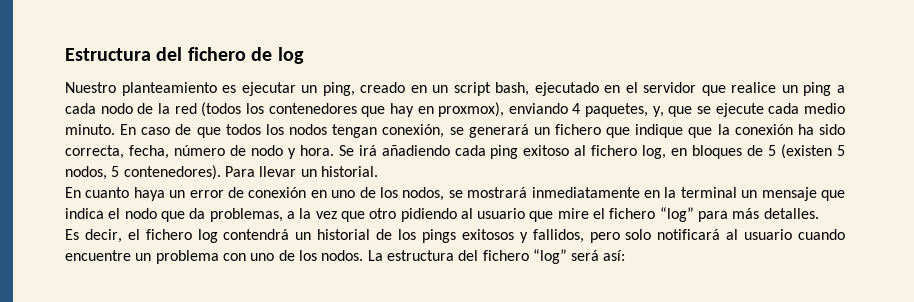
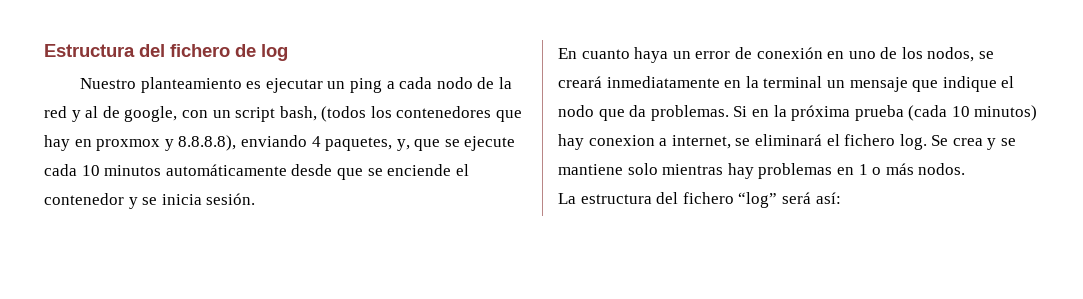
[322,82,798,96] ping, creado en un script bash, ejecutado en el servidor que realice un -> (346, 85) none
(197, 108) none -> [71,106,317,122] y al de google, con un script bash,
[438,102,505,117] proxmox), -> [96,135,237,151] proxmox y 8.8.8.8),
[803,103,845,114] [65,124,845,138] [65,144,846,159] [65,165,378,180] medio minuto. En caso de que todos los nodos tengan conexión, se generará un fichero que indique que la conexión ha sido correcta, fecha, número de nodo y hora. Se irá añadiendo cada ping exitoso al fichero log, en bloques de 5 (existen 5 nodos, 5 contenedores). Para llevar un historial. -> [81,164,469,180] [44,193,256,209] 10 minutos automáticamente desde que se enciende el contenedor y se inicia sesión.
[467,187,528,198] mostrará -> [558,76,602,88] creará
[65,208,104,219] indica -> [942,76,997,92] indique
[209,207,819,222] [65,229,846,243] [65,250,364,264] problemas, a la vez que otro pidiendo al usuario que mire el fichero “log” para más detalles. // Es decir, el fichero log contendrá un historial de los pings exitosos y fallidos, pero solo notificará al usuario cuando encuentre un problema con uno de los nodos. -> [650,105,1038,121] [558,134,1017,150] [558,163,966,179] problemas. Si en la próxima prueba (cada 10 minutos) hay conexion a internet, se eliminará el fichero log. Se crea y se mantiene solo mientras hay problemas en 1 o más nodos. //

